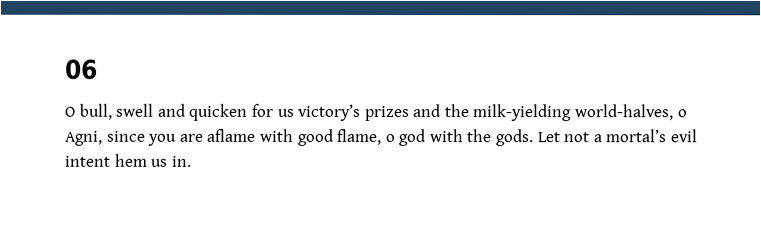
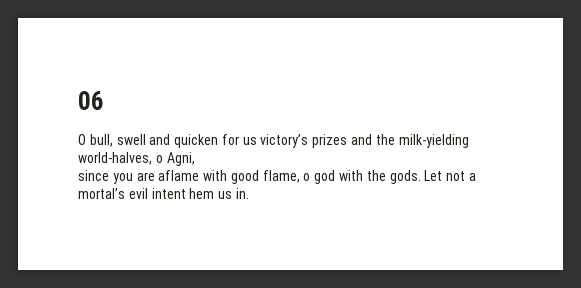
(102, 138) none -> (195, 159) //

